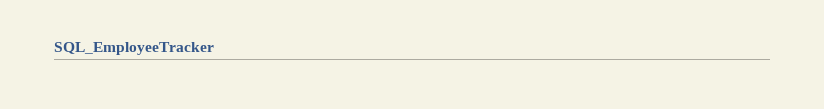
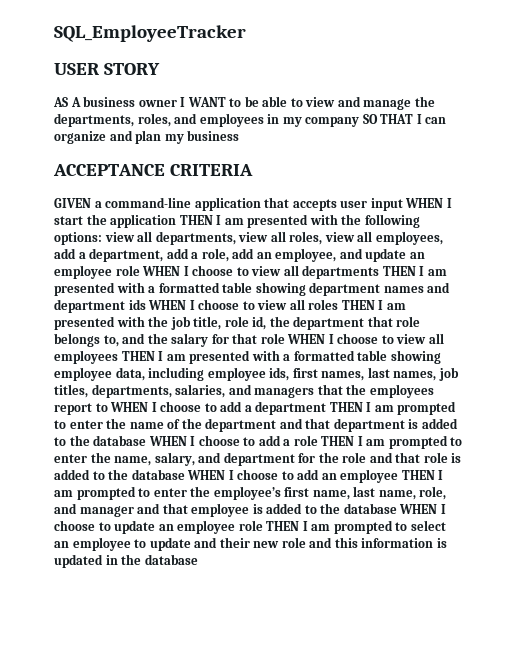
(214, 48) none -> [54,63,160,75] [53,96,435,110] [54,113,447,127] [54,130,240,144] [53,164,253,176] [54,197,452,211] [54,214,420,228] [54,231,443,245] [54,248,425,262] [54,265,447,279] [54,282,451,296] [54,299,406,313] [54,316,421,330] [54,333,444,347] [54,350,441,364] [54,367,459,381] [54,384,434,398] [54,401,457,415] [54,418,458,432] [54,435,463,449] [54,452,462,466] [54,469,444,483] [54,486,447,500] [54,503,446,517] [54,520,446,534] [54,537,447,551] [54,554,198,568] // USER STORY // AS A business owner I WANT to be able to view and manage the departments, roles, and employees in my company SO THAT I can organize and plan my business // ACCEPTANCE CRITERIA // GIVEN a command-line application that accepts user input WHEN I start the application THEN I am presented with the following options: view all departments, view all roles, view all employees, add a department, add a role, add an employee, and update an employee role WHEN I choose to view all departments THEN I am presented with a formatted table showing department names and department ids WHEN I choose to view all roles THEN I am presented with the job title, role id, the department that role belongs to, and the salary for that role WHEN I choose to view all employees THEN I am presented with a formatted table showing employee data, including employee ids, first names, last names, job titles, departments, salaries, and managers that the employees report to WHEN I choose to add a department THEN I am prompted to enter the name of the department and that department is added to the database WHEN I choose to add a role THEN I am prompted to enter the name, salary, and department for the role and that role is added to the database WHEN I choose to add an employee THEN I am prompted to enter the employee’s first name, last name, role, and manager and that employee is added to the database WHEN I choose to update an employee role THEN I am prompted to select an employee to update and their new role and this information is updated in the database

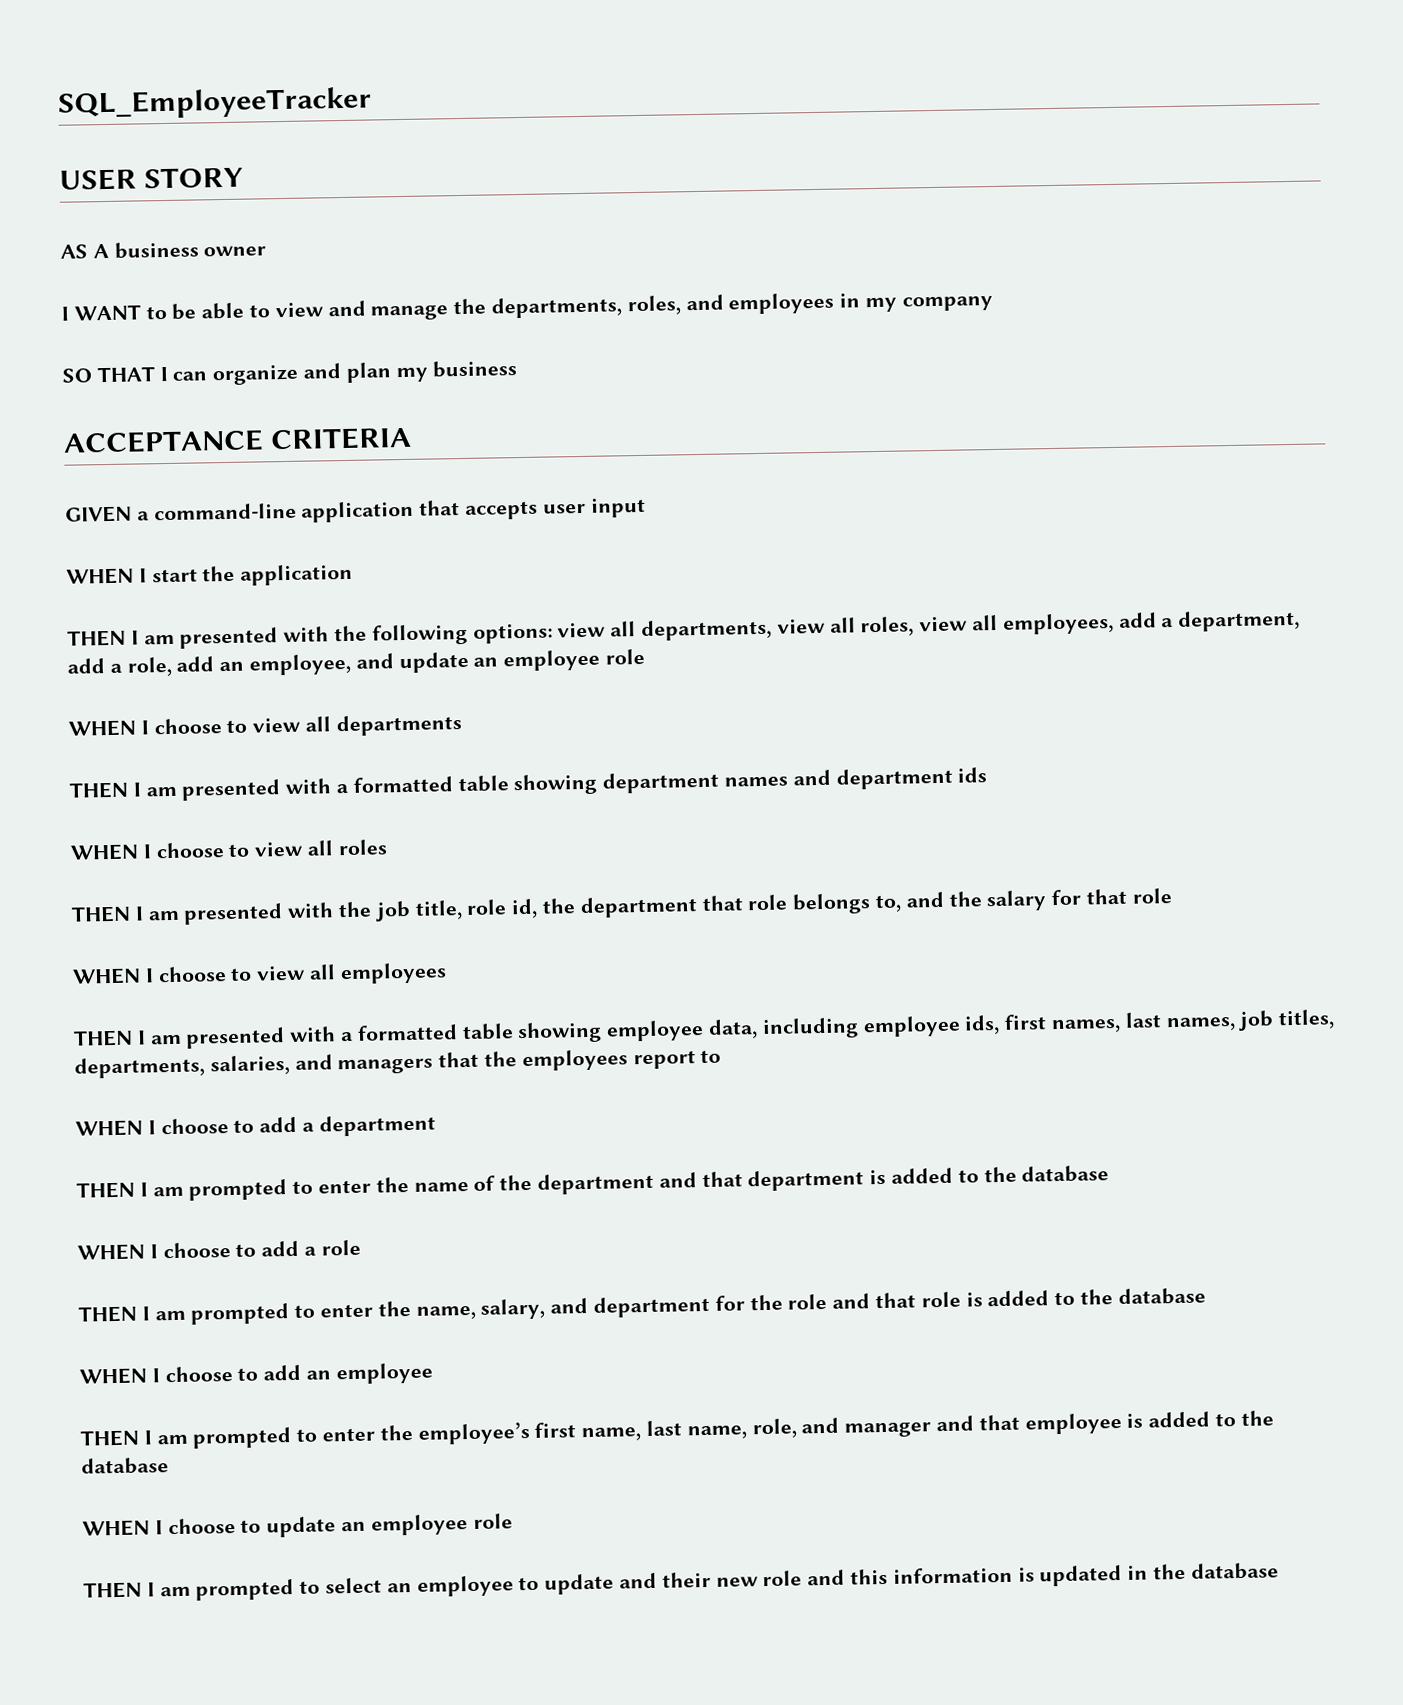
(177, 103) none -> (267, 251) //
(360, 122) none -> (993, 303) //
(403, 204) none -> (646, 507) //
(177, 221) none -> (354, 574) //
(140, 270) none -> (646, 656) //
(380, 272) none -> (462, 725) //
(146, 304) none -> (988, 775) //
(339, 304) none -> (387, 847) //
(285, 338) none -> (1172, 896) //
(118, 357) none -> (447, 973) //
(108, 407) none -> (722, 1056) //
(327, 408) none -> (436, 1125) //
(147, 440) none -> (1110, 1174) //
(318, 440) none -> (361, 1247) //
(185, 474) none -> (1206, 1296) //
(399, 476) none -> (433, 1373) //
(397, 508) none -> (169, 1466) //
(263, 525) none -> (513, 1521) //

